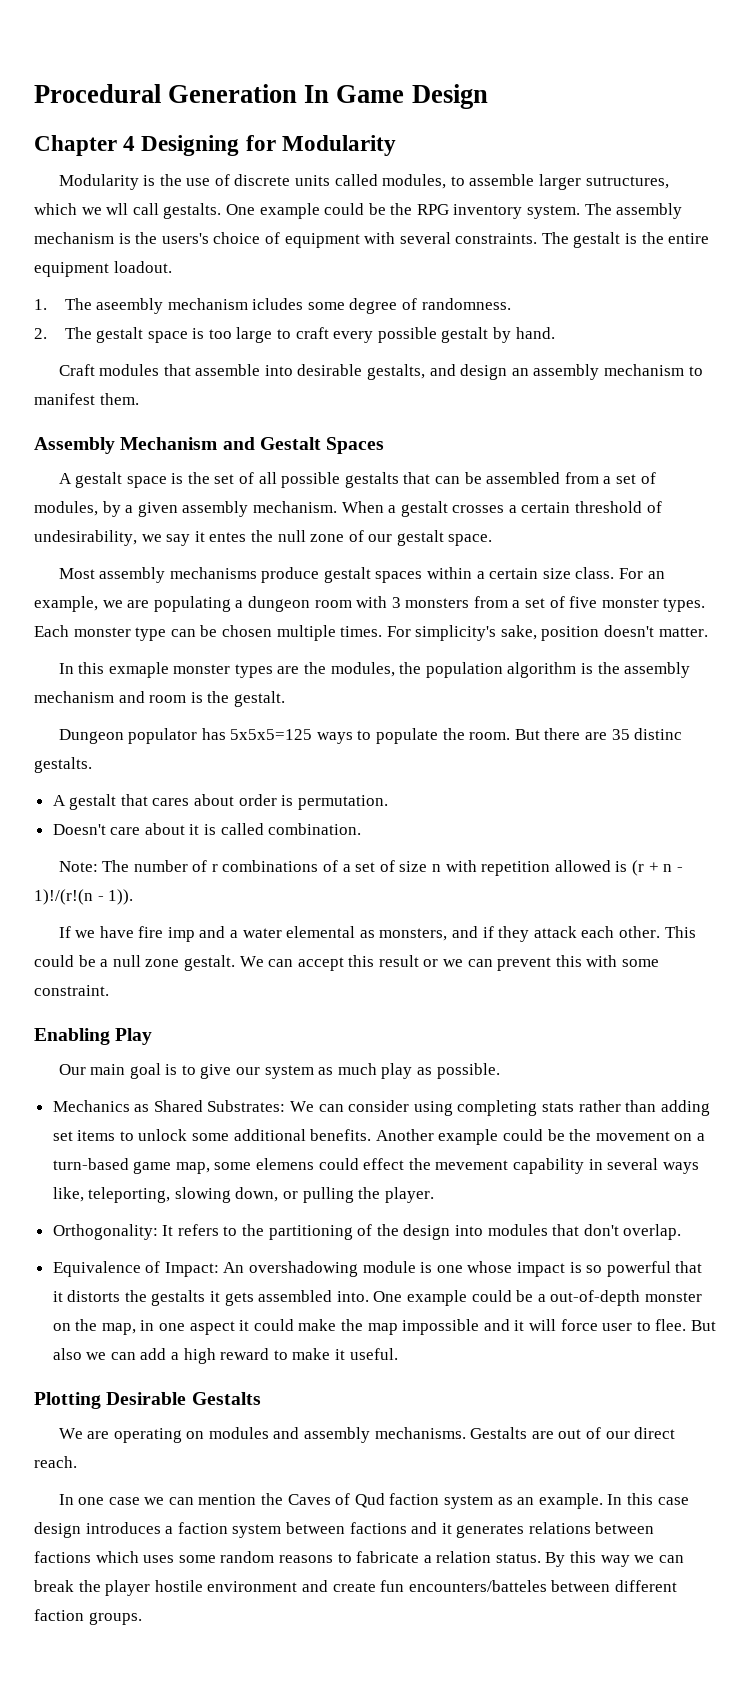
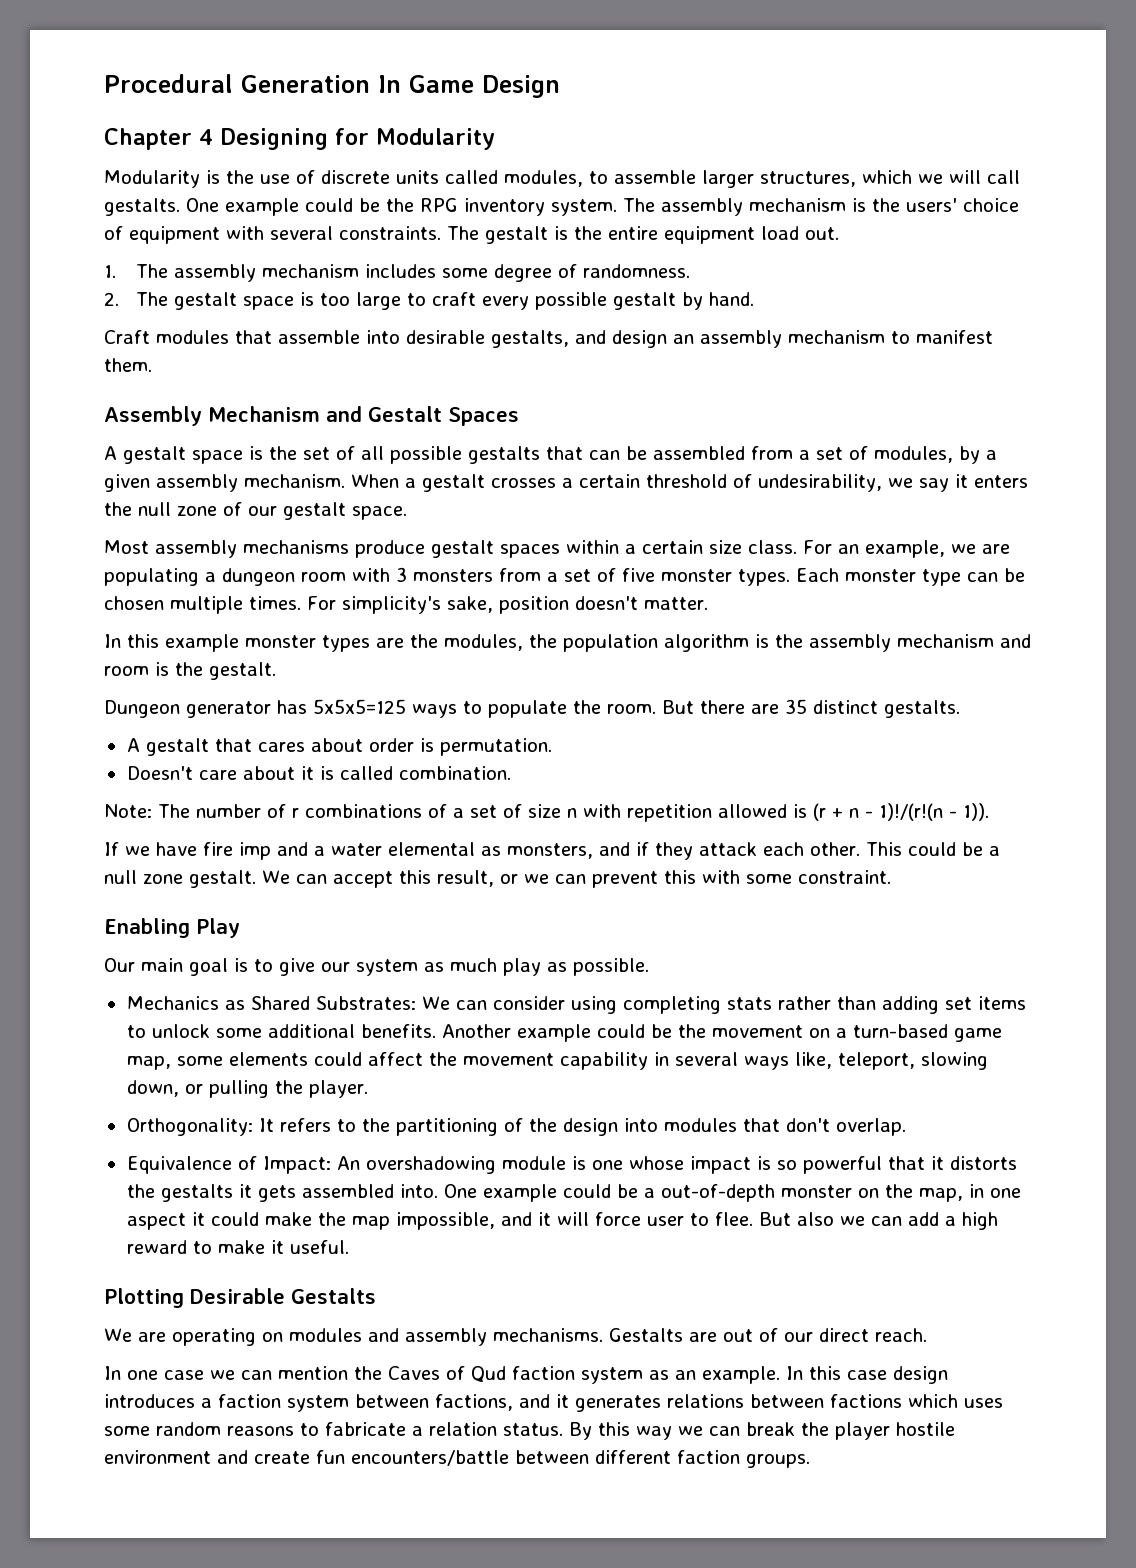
[585,176,669,189] sutructures, -> [760,171,856,187] structures,
[106,203,129,215] wll -> [949,170,981,184] will
[161,233,209,244] users's -> [906,198,957,212] users'
[113,261,172,273] loadout. -> [761,226,839,240] load out.
[96,298,304,314] aseembly mechanism icludes -> [173,264,436,282] assembly mechanism includes
[209,532,247,542] entes -> [974,475,1028,488] enters
[108,662,169,678] exmaple -> [165,634,239,652] example
[128,728,198,744] populator -> [186,701,271,718] generator
[634,728,683,740] distinc -> [813,700,878,714] distinct
[378,955,419,967] result -> [436,870,494,887] result,
[256,1158,509,1170] elemens could effect the mevement -> [228,1052,554,1066] elements could affect the movement
[88,1187,171,1203] teleporting, -> [837,1052,915,1070] teleport,
[402,1319,480,1335] impossible -> [395,1212,495,1230] impossible,
[349,1522,407,1534] factions -> [435,1394,513,1411] factions,
[408,1580,547,1592] encounters/batteles -> [351,1450,509,1466] encounters/battle

